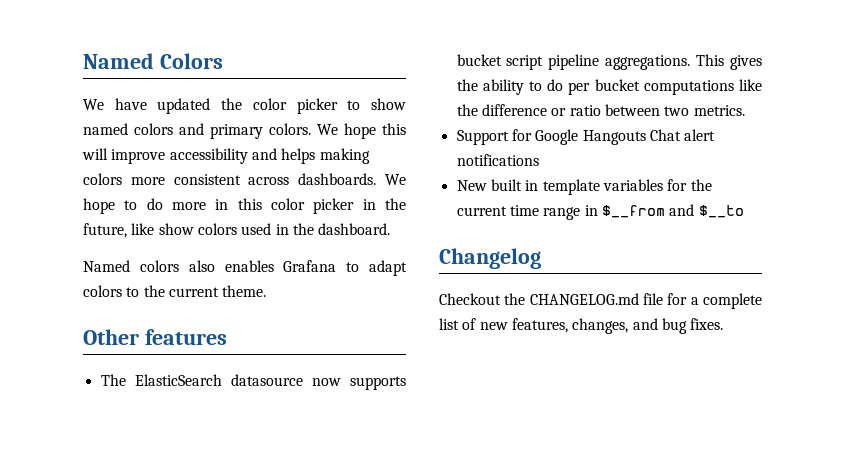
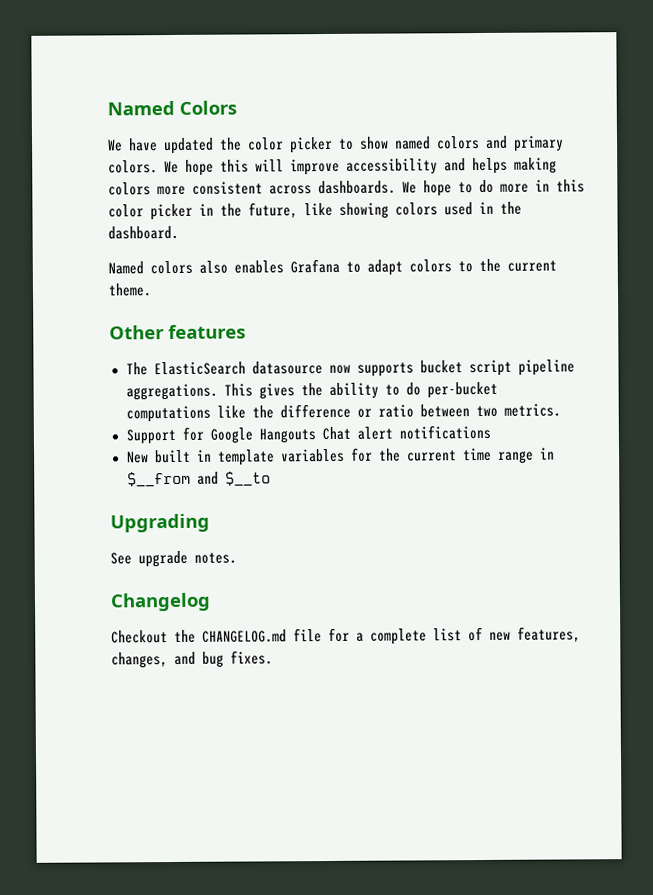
[158,223,194,235] show -> [339,202,389,219] showing
[568,79,640,95] per bucket -> [426,381,498,399] per-bucket
(744, 211) none -> [110,513,210,533] [110,550,237,568] // Upgrading // See upgrade notes.

